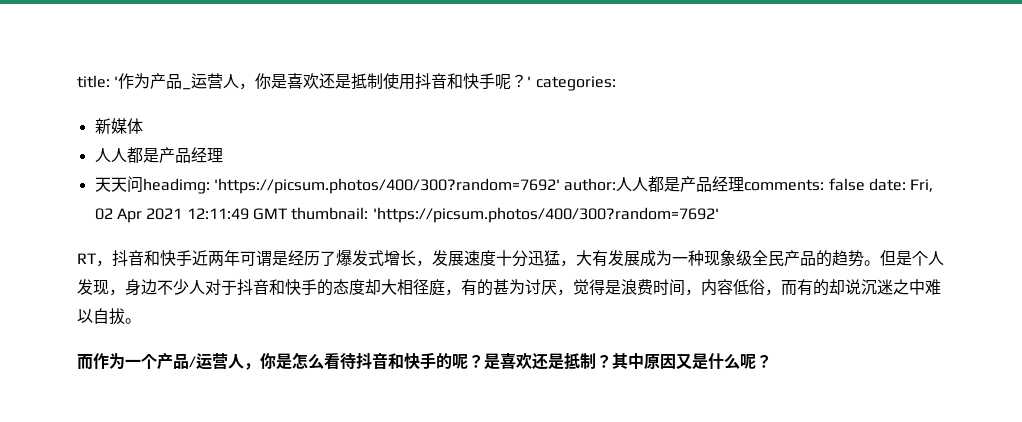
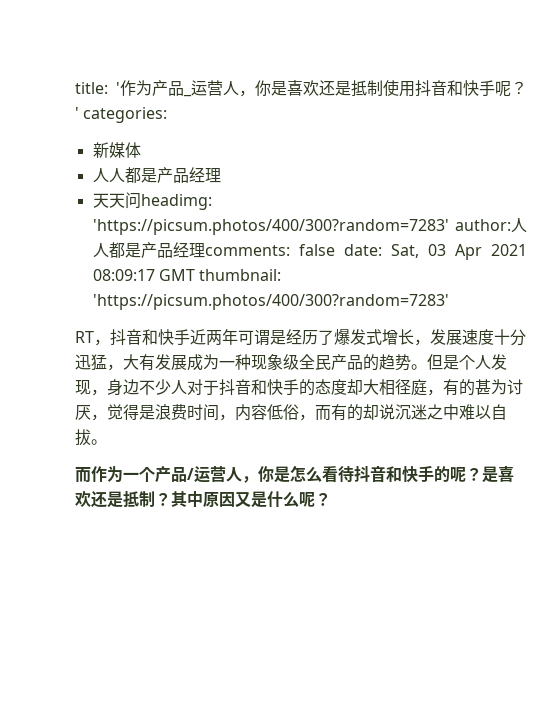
[213,178,560,194] 'https://picsum.photos/400/300?random=7692' -> [92,219,449,235] 'https://picsum.photos/400/300?random=7283'
[910,179,934,192] [94,208,113,220] Fri, 02 -> [390,244,446,258] Sat, 03
[186,208,249,220] 12:11:49 -> [92,269,155,281] 08:09:17
[372,207,719,223] 'https://picsum.photos/400/300?random=7692' -> [92,294,449,310] 'https://picsum.photos/400/300?random=7283'

